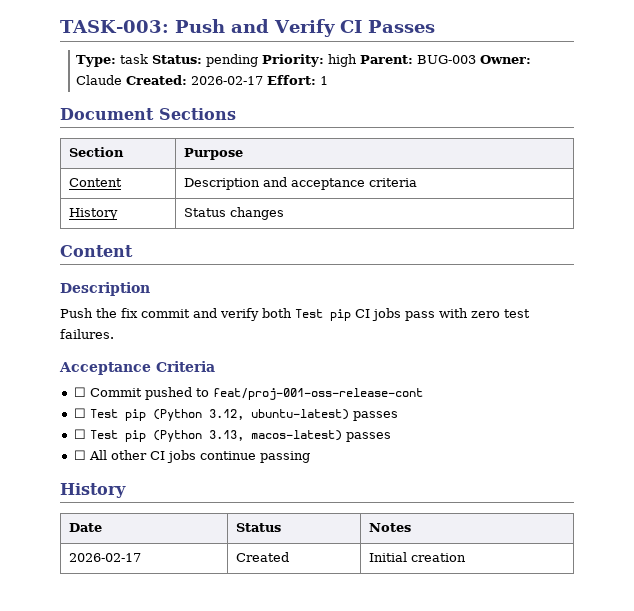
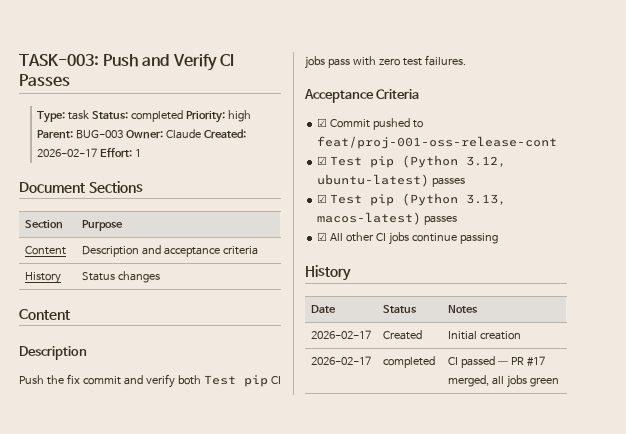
[206,54,259,67] pending -> [131,110,184,122] completed
[73,387,86,397] ☐ -> [317,118,328,127] ☑
[73,408,86,418] ☐ -> [317,156,328,165] ☑
[73,429,86,439] ☐ -> [317,194,328,203] ☑
[73,450,86,460] ☐ -> [317,232,328,241] ☑
(467, 557) none -> [310,356,371,365] [382,356,435,368] [447,356,545,368] [447,375,559,388] // 2026-02-17 | completed | CI passed — PR #17 merged, all jobs green

